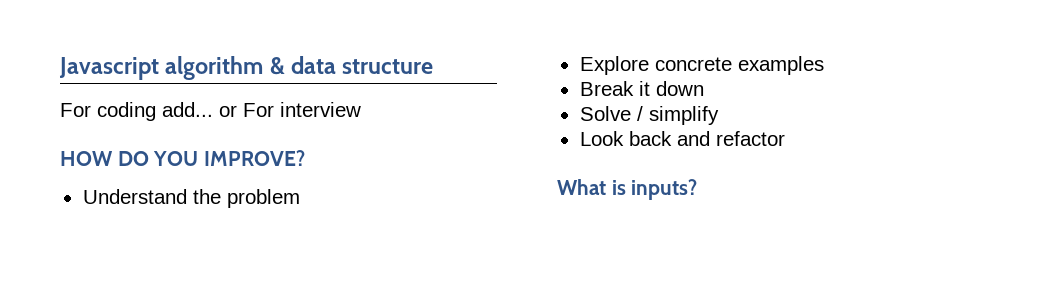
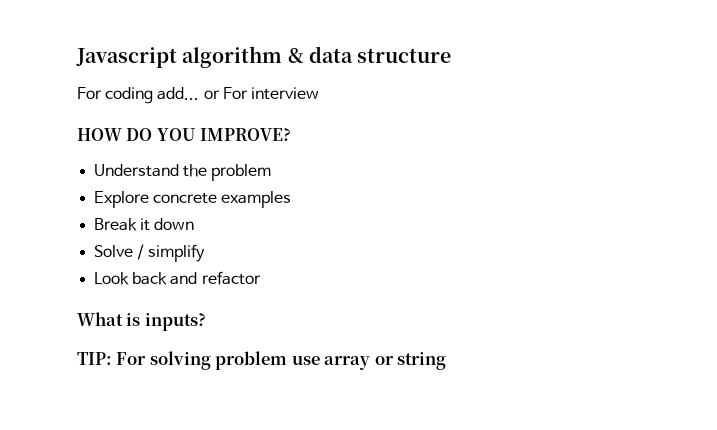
(698, 189) none -> [77,351,447,370] // TIP: For solving problem use array or string

